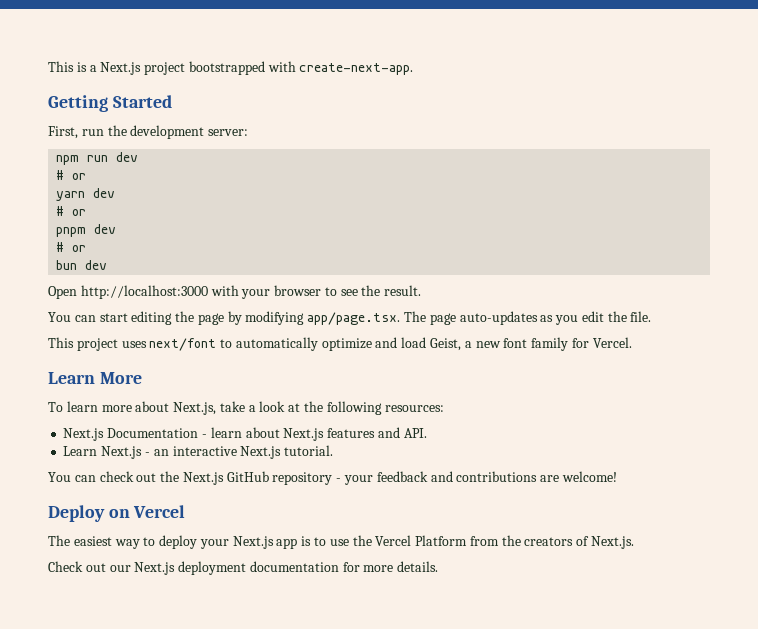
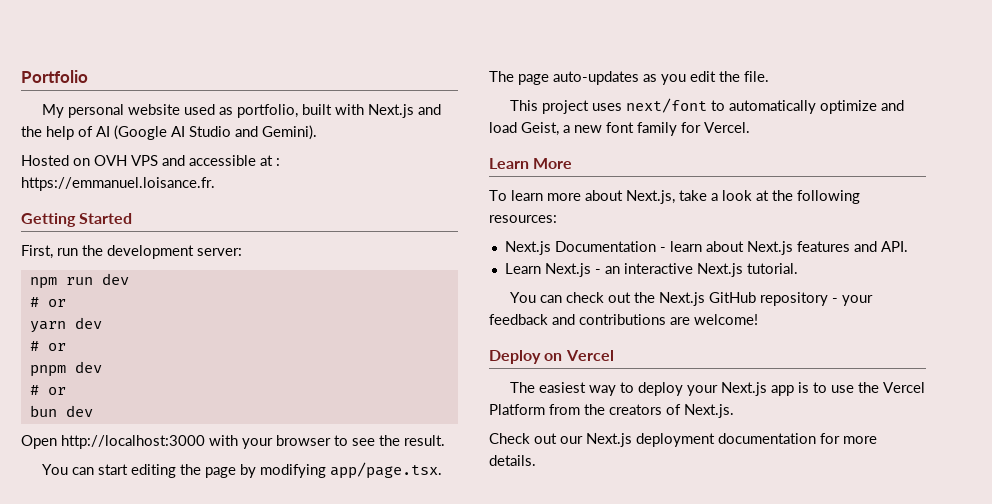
[48,61,414,75] This is a Next.js project bootstrapped with create-next-app. -> [21,70,88,83] [41,104,441,118] [21,125,317,140] [21,155,280,166] [21,177,215,191] Portfolio // My personal website used as portfolio, built with Next.js and the help of AI (Google AI Studio and Gemini). // Hosted on OVH VPS and accessible at : https://emmanuel.loisance.fr.

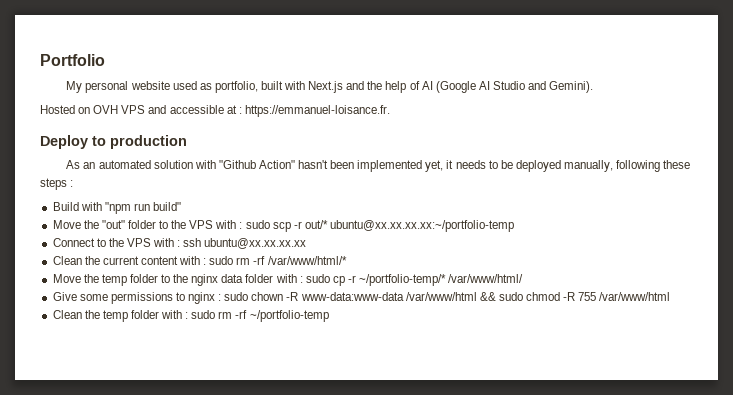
[21,177,215,191] [21,213,133,227] [21,245,242,259] [29,273,129,289] [29,297,66,307] [29,317,102,333] [29,341,66,351] [29,361,102,377] [29,385,66,395] [29,405,93,417] [21,435,445,449] [41,462,442,479] [489,71,769,85] [509,98,904,114] [489,122,750,136] [489,158,573,169] [489,190,860,204] [489,215,557,223] [504,241,908,255] [504,263,798,277] [509,292,873,306] [489,314,758,325] [489,350,614,364] [509,382,925,396] [489,404,734,418] [489,433,877,447] [489,455,536,466] https://emmanuel.loisance.fr. // Getting Started // First, run the development server: // npm run dev // # or // yarn dev // # or // pnpm dev // # or // bun dev // Open http://localhost:3000 with your browser to see the result. // You can start editing the page by modifying app/page.tsx. The page auto-updates as you edit the file. // This project uses next/font to automatically optimize and load Geist, a new font family for Vercel. // Learn More // To learn more about Next.js, take a look at the following resources: // Next.js Documentation - learn about Next.js features and API. // Learn Next.js - an interactive Next.js tutorial. // You can check out the Next.js GitHub repository - your feedback and contributions are welcome! // Deploy on Vercel // The easiest way to deploy your Next.js app is to use the Vercel Platform from the creators of Next.js. // Check out our Next.js deployment documentation for more details. -> [244,105,390,117] [40,135,187,149] [66,160,691,172] [40,178,74,190] [52,202,182,214] [52,220,515,232] [52,238,307,249] [52,256,347,265] [52,274,524,286] [52,292,671,304] [52,310,329,322] https://emmanuel-loisance.fr. // Deploy to production // As an automated solution with "Github Action" hasn't been implemented yet, it needs to be deployed manually, following these steps : // Build with "npm run build" // Move the "out" folder to the VPS with : sudo scp -r out/* ubuntu@xx.xx.xx.xx:~/portfolio-temp // Connect to the VPS with : ssh ubuntu@xx.xx.xx.xx // Clean the current content with : sudo rm -rf /var/www/html/* // Move the temp folder to the nginx data folder with : sudo cp -r ~/portfolio-temp/* /var/www/html/ // Give some permissions to nginx : sudo chown -R www-data:www-data /var/www/html && sudo chmod -R 755 /var/www/html // Clean the temp folder with : sudo rm -rf ~/portfolio-temp

